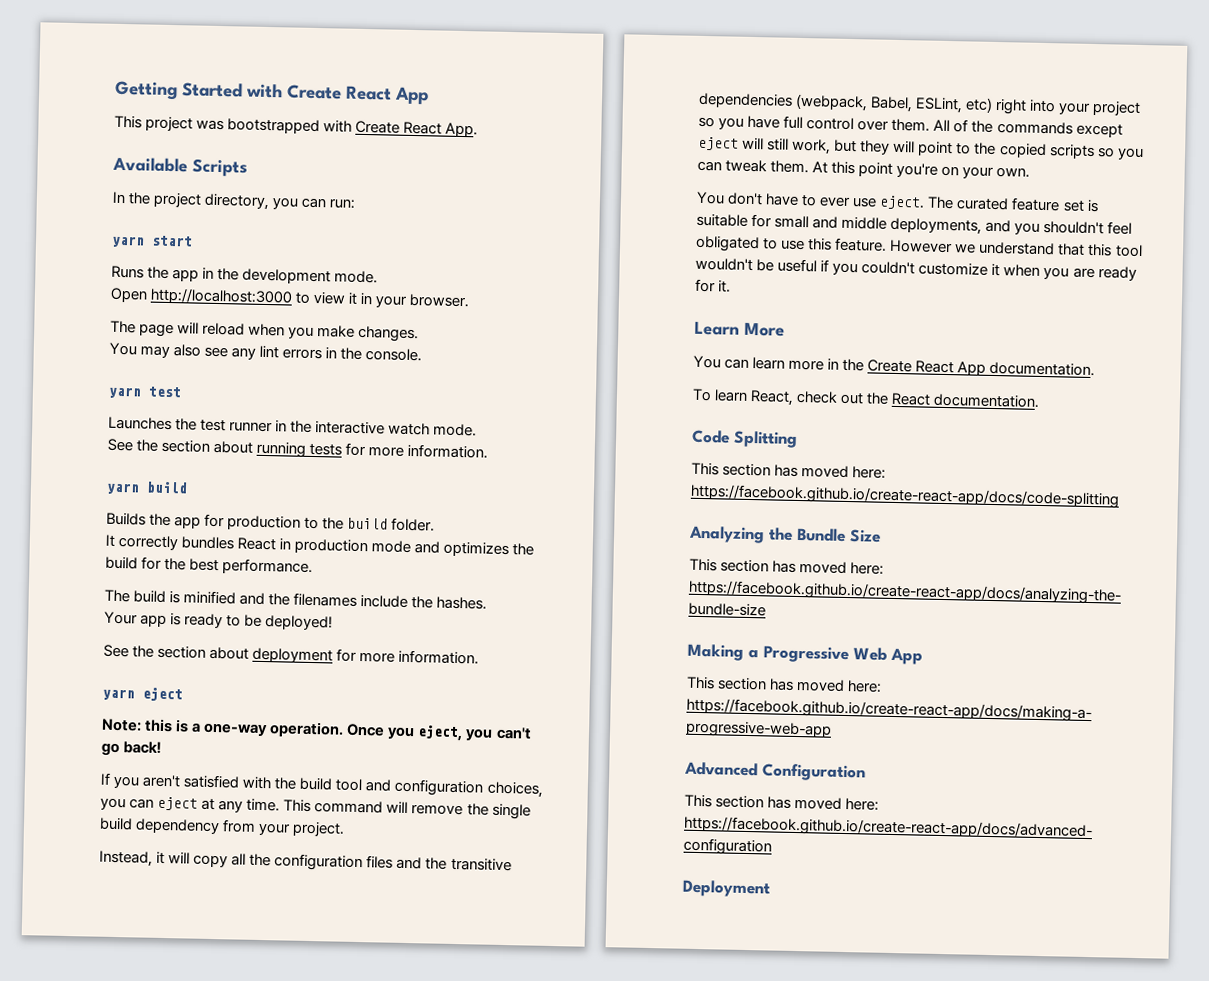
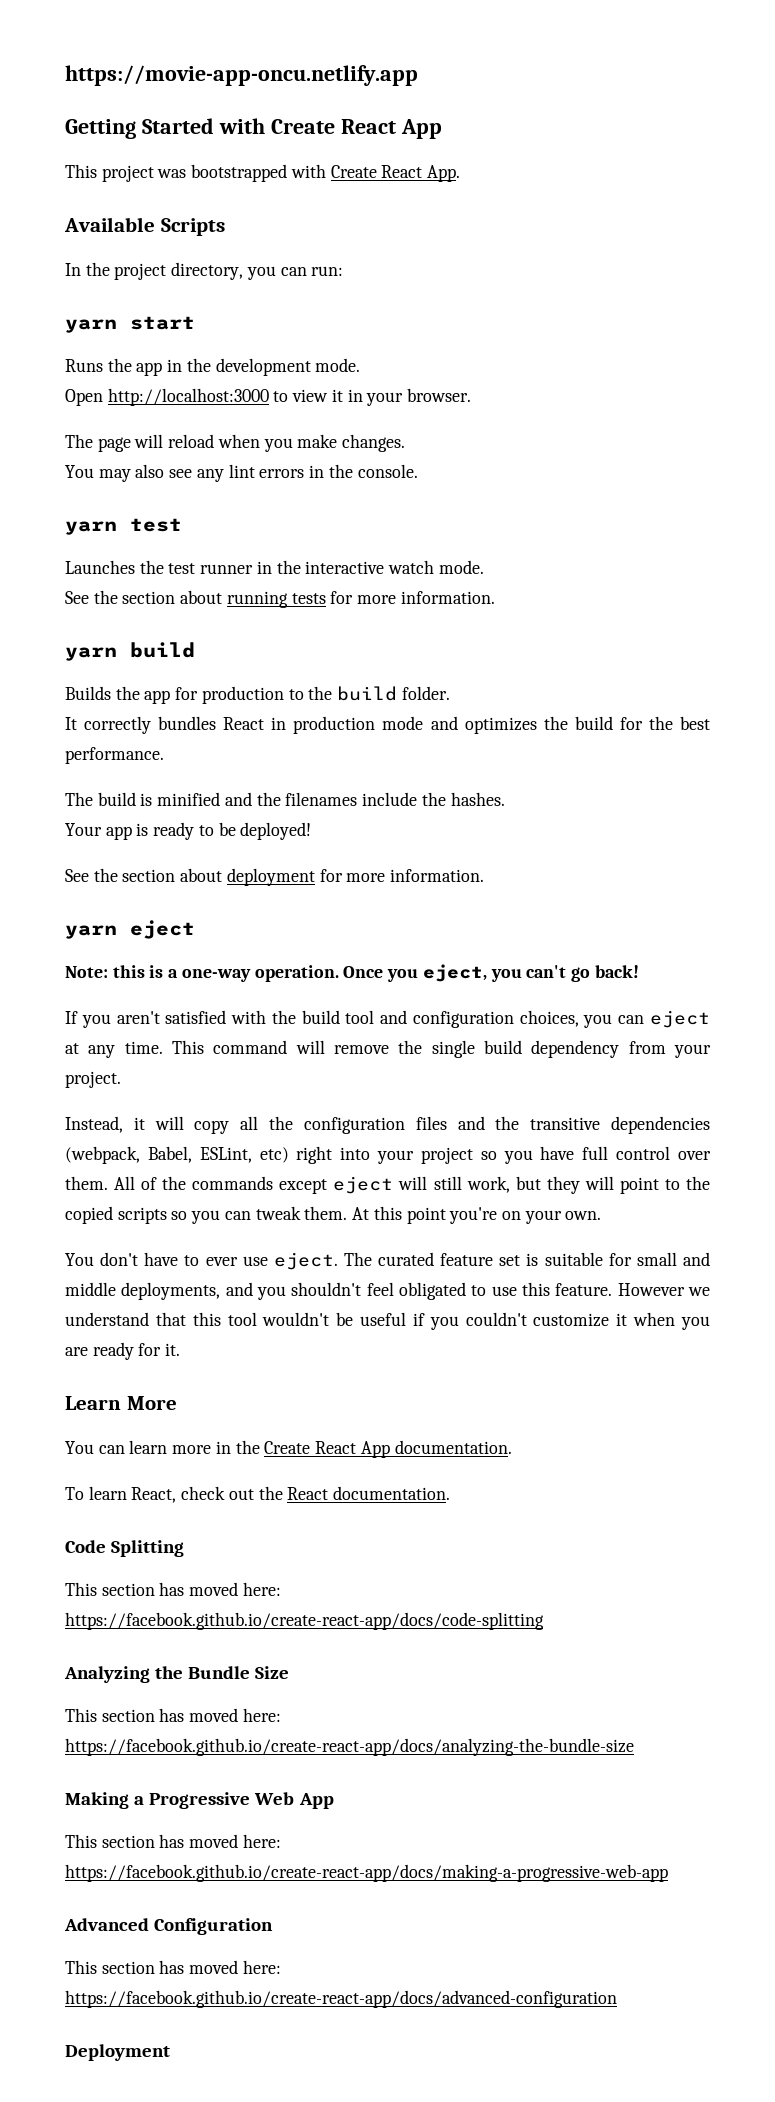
(114, 90) none -> [65,65,418,86] https://movie-app-oncu.netlify.app //

